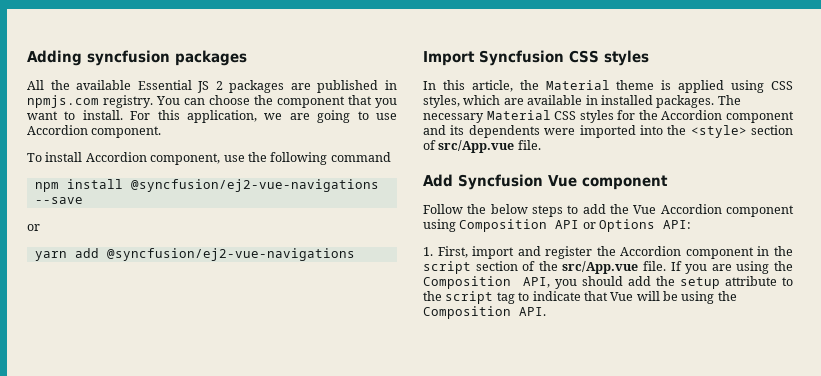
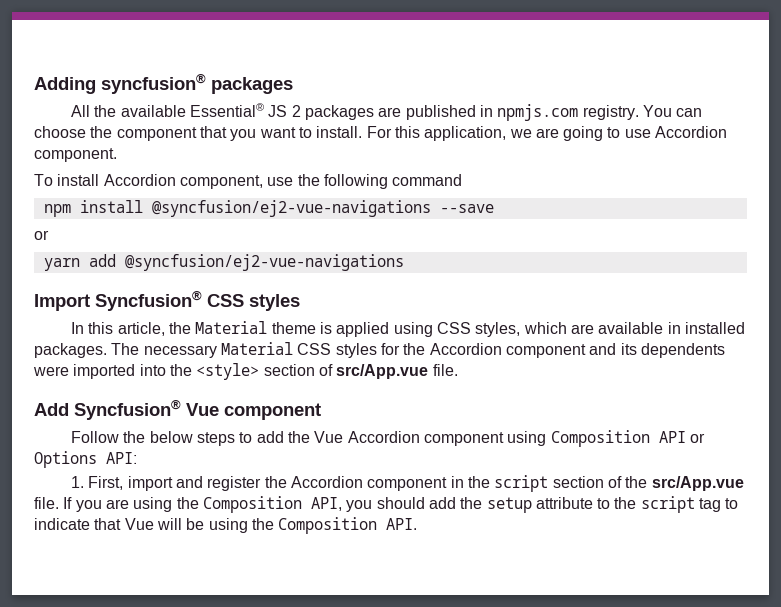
[87,50,170,66] syncfusion -> [101,73,206,94] syncfusion®
[137,80,192,90] Essential -> [190,103,265,117] Essential®
[479,50,564,66] Syncfusion -> [95,290,202,311] Syncfusion®
[458,174,543,190] Syncfusion -> [74,399,181,420] Syncfusion®

